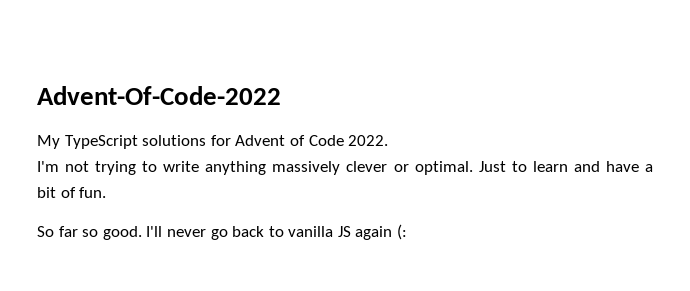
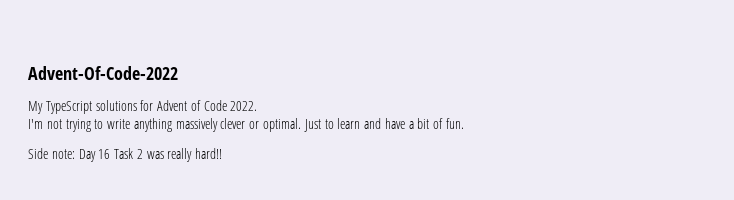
[37,224,408,240] So far so good. I'll never go back to vanilla JS again (: -> [28,148,223,162] Side note: Day 16 Task 2 was really hard!!

